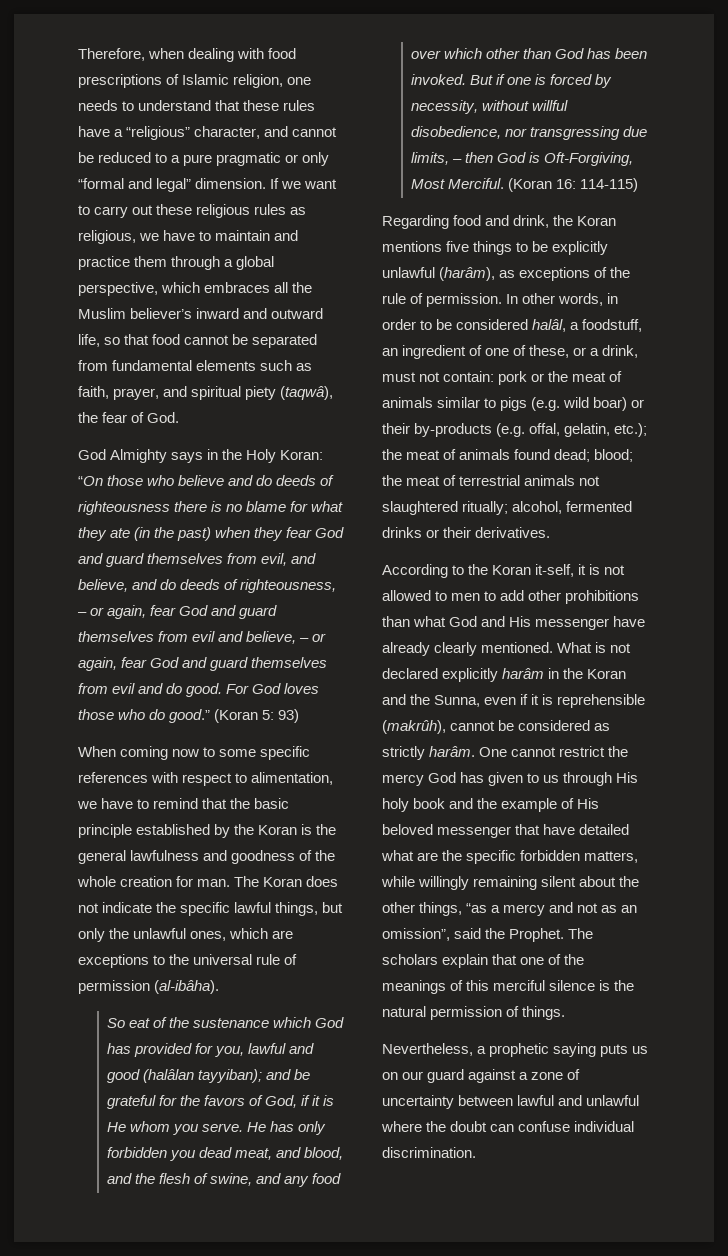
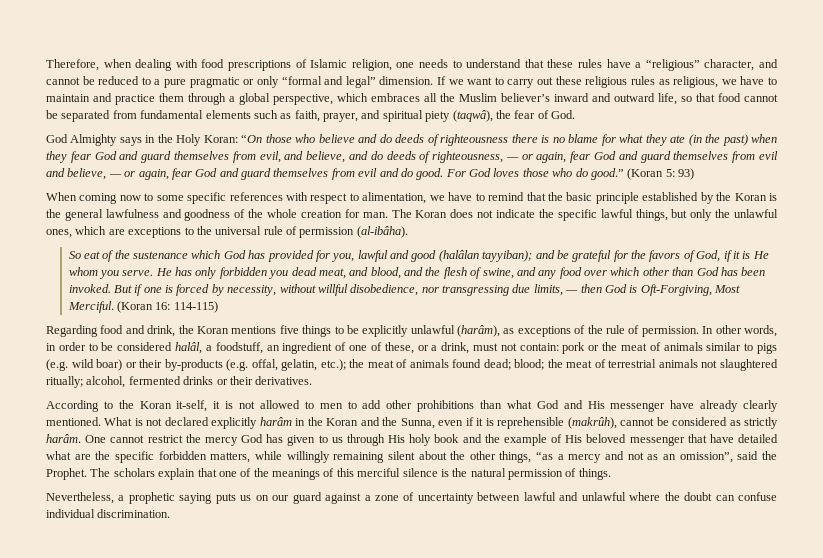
[77,612,87,616] – -> [505,157,519,160] —
[299,638,310,642] – -> [108,174,122,177] —
[452,159,463,163] – -> [565,290,579,293] —

